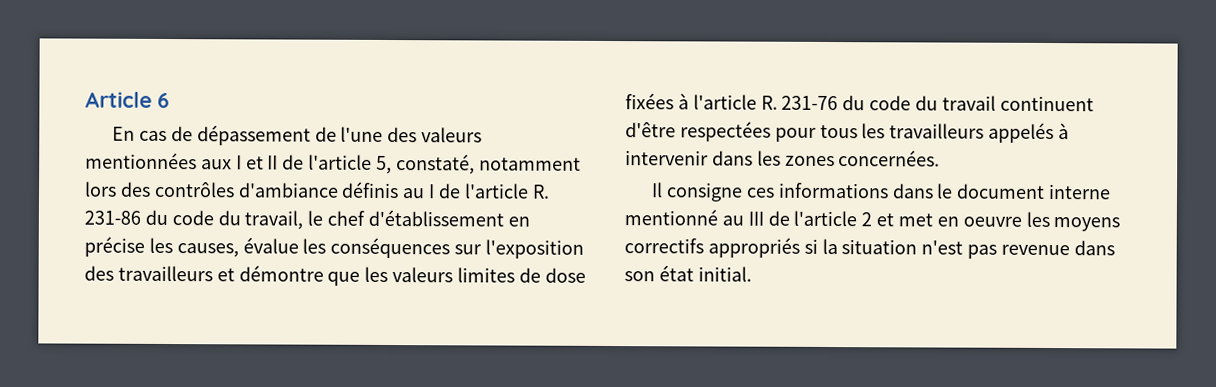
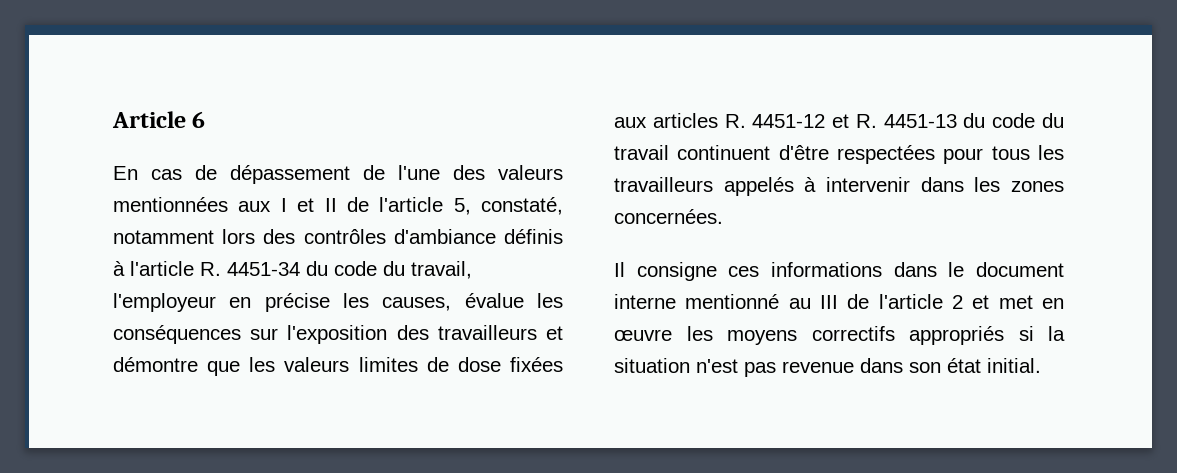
[402,183,550,199] [84,210,141,225] au I de l'article R. 231-86 -> [113,261,300,276] à l'article R. 4451-34
[307,209,505,227] le chef d'établissement -> [113,293,216,312] l'employeur
[677,93,839,111] à l'article R. 231-76 -> [614,113,957,128] aux articles R. 4451-12 et R. 4451-13
[962,216,1022,227] oeuvre -> [614,329,672,341] œuvre

